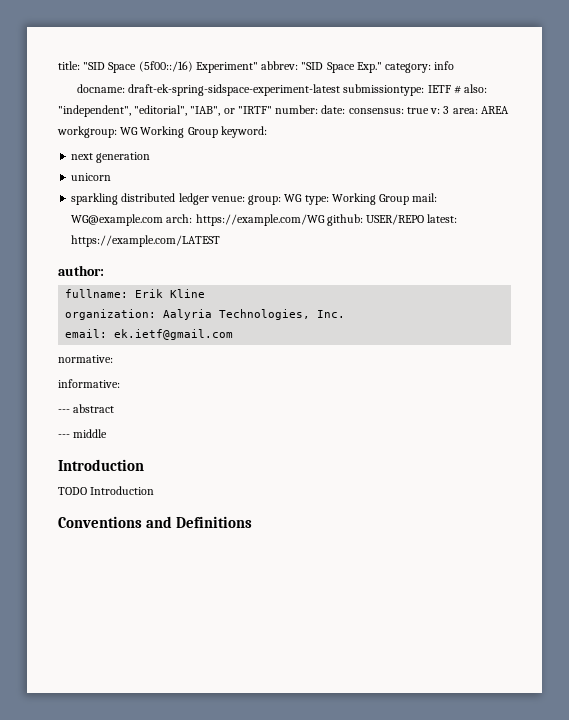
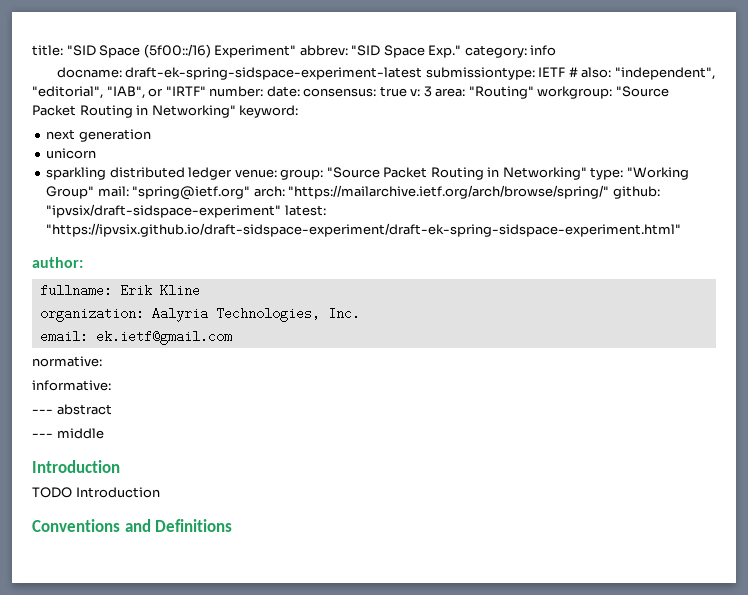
[480,106,509,114] [57,126,218,138] AREA workgroup: WG Working Group -> [468,86,669,99] [32,105,236,118] "Routing" workgroup: "Source Packet Routing in Networking"
[284,193,438,205] [71,214,458,226] [71,235,221,247] WG type: Working Group mail: WG@example.com arch: https://example.com/WG github: USER/REPO latest: https://example.com/LATEST -> [326,167,689,180] [46,185,660,200] [46,204,326,218] [46,223,682,237] "Source Packet Routing in Networking" type: "Working Group" mail: "spring@ietf.org" arch: "https://mailarchive.ietf.org/arch/browse/spring/" github: "ipvsix/draft-sidspace-experiment" latest: "https://ipvsix.github.io/draft-sidspace-experiment/draft-ek-spring-sidspace-experiment.html"

